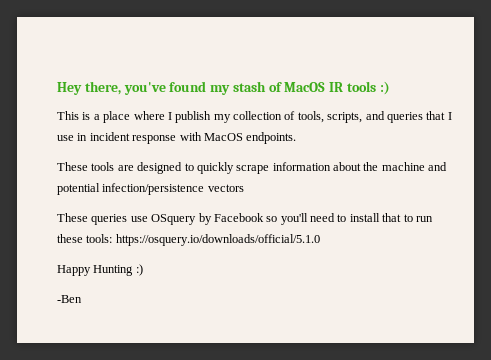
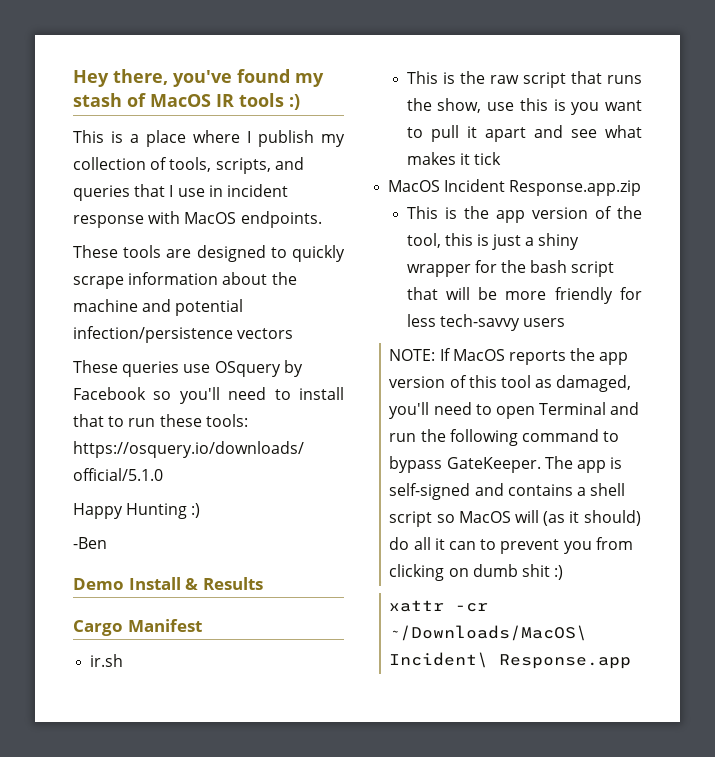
(82, 299) none -> [73,577,263,590] [73,619,202,636] [90,654,124,667] [406,71,642,88] [406,98,642,115] [406,125,642,142] [406,152,501,165] [388,179,642,196] [406,206,642,223] [406,233,580,250] [406,260,615,277] [406,287,642,304] [406,314,565,331] [389,348,629,365] [389,375,632,392] [389,402,640,419] [389,429,620,446] [389,456,623,473] [389,483,626,500] [389,510,641,527] [389,537,633,554] [389,564,564,581] [389,600,489,612] [389,625,588,641] [389,652,632,669] // Demo Install & Results // Cargo Manifest // ir.sh // This is the raw script that runs the show, use this is you want to pull it apart and see what makes it tick // MacOS Incident Response.app.zip // This is the app version of the tool, this is just a shiny wrapper for the bash script that will be more friendly for less tech-savvy users // NOTE: If MacOS reports the app version of this tool as damaged, you'll need to open Terminal and run the following command to bypass GateKeeper. The app is self-signed and contains a shell script so MacOS will (as it should) do all it can to prevent you from clicking on dumb shit :) // xattr -cr ~/Downloads/MacOS\ Incident\ Response.app

